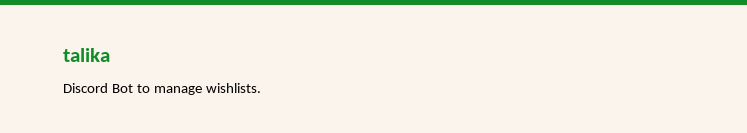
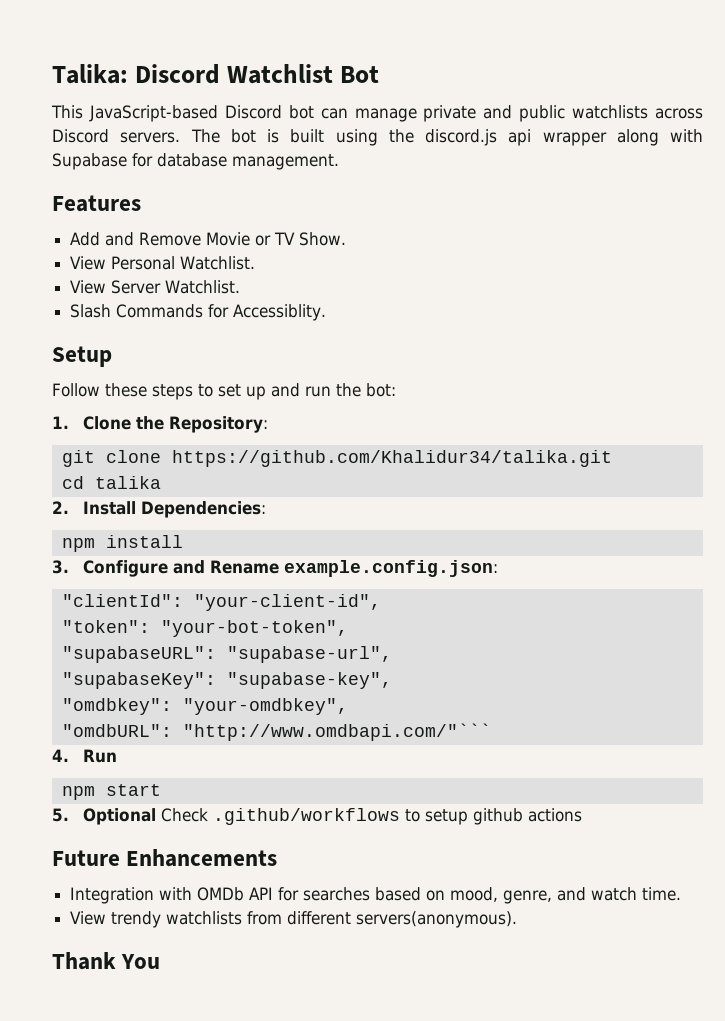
[63,48,110,62] [63,83,261,95] talika // Discord Bot to manage wishlists. -> [52,64,379,84] [51,105,703,122] [52,129,703,146] [52,153,339,170] [52,195,141,212] [70,232,347,246] [70,256,256,270] [70,280,241,294] [70,304,327,321] [52,346,112,367] [52,383,396,400] [52,416,268,433] [61,450,612,467] [61,476,161,489] [52,501,266,518] [61,535,183,552] [52,560,498,577] [61,594,381,611] [61,620,348,637] [61,646,392,663] [61,672,392,689] [61,698,348,715] [61,723,491,741] [52,749,117,763] [61,784,161,800] [52,808,582,825] [52,849,278,867] [70,887,682,904] [70,911,518,928] [52,952,161,970] Talika: Discord Watchlist Bot // This JavaScript-based Discord bot can manage private and public watchlists across Discord servers. The bot is built using the discord.js api wrapper along with Supabase for database management. // Features // Add and Remove Movie or TV Show. // View Personal Watchlist. // View Server Watchlist. // Slash Commands for Accessiblity. // Setup // Follow these steps to set up and run the bot: // 1. Clone the Repository: // git clone https://github.com/Khalidur34/talika.git // cd talika // 2. Install Dependencies: // npm install // 3. Configure and Rename example.config.json: // "clientId": "your-client-id", // "token": "your-bot-token", // "supabaseURL": "supabase-url", // "supabaseKey": "supabase-key", // "omdbkey": "your-omdbkey", // "omdbURL": "http://www.omdbapi.com/"``` // 4. Run // npm start // 5. Optional Check .github/workflows to setup github actions // Future Enhancements // Integration with OMDb API for searches based on mood, genre, and watch time. // View trendy watchlists from different servers(anonymous). // Thank You

